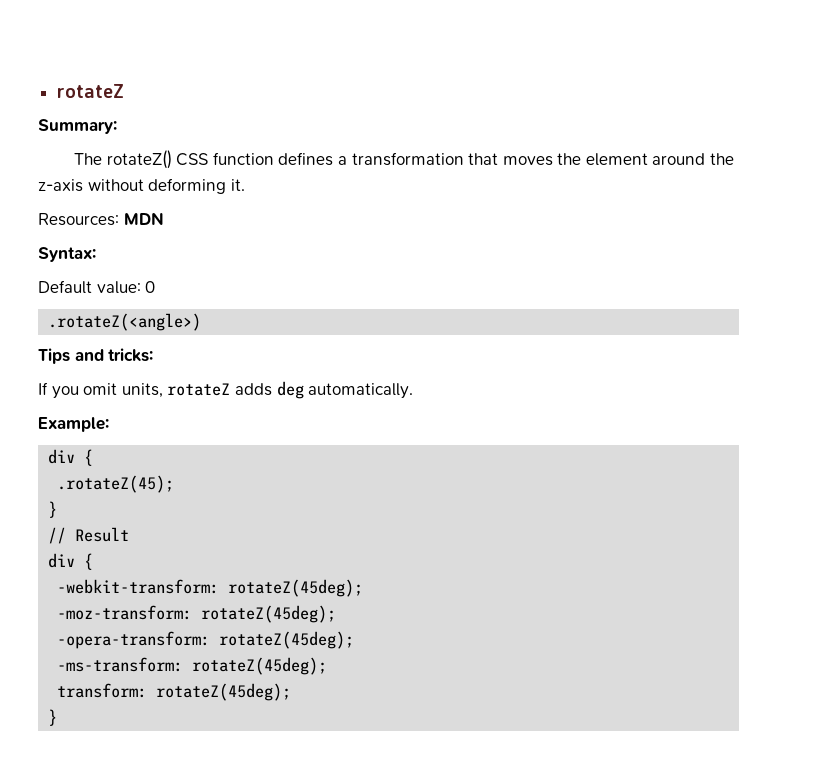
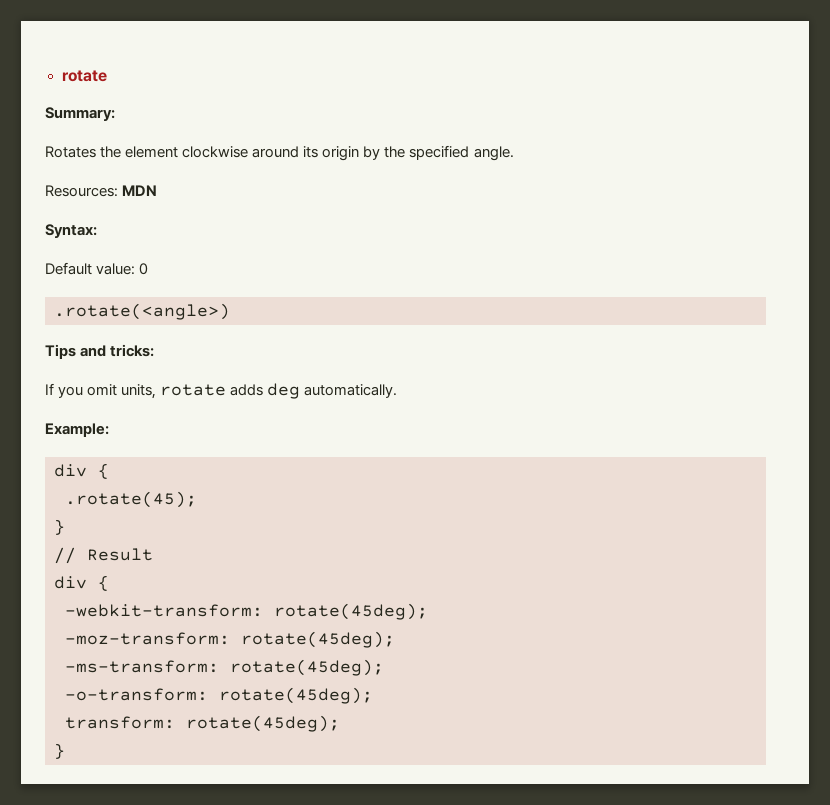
[56,84,124,98] rotateZ -> [61,70,107,82] rotate
[73,150,735,169] [38,178,245,194] The rotateZ() CSS function defines a transformation that moves the element around the z-axis without deforming it. -> [45,145,514,161] Rotates the element clockwise around its origin by the specified angle.
[48,313,202,331] .rotateZ(<angle>) -> [54,303,230,320] .rotate(<angle>)
[167,383,231,396] rotateZ -> [160,384,227,396] rotate
[57,475,175,493] .rotateZ(45); -> [65,491,197,508] .rotate(45);
[228,579,364,597] rotateZ(45deg); -> [274,603,428,620] rotate(45deg);
[201,605,337,623] [57,631,355,649] [57,657,328,675] rotateZ(45deg); // -opera-transform: rotateZ(45deg); // -ms-transform: rotateZ(45deg); -> [241,631,395,648] [65,659,384,676] [65,687,373,704] rotate(45deg); // -ms-transform: rotate(45deg); // -o-transform: rotate(45deg);
[156,683,292,701] rotateZ(45deg); -> [186,715,340,732] rotate(45deg);

